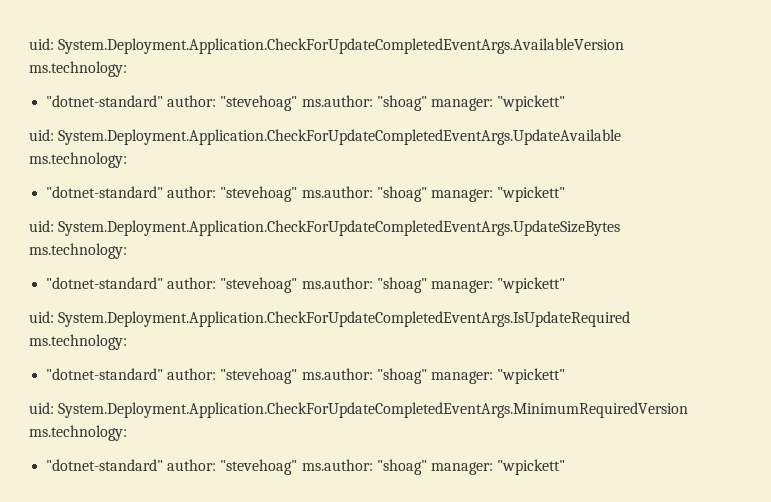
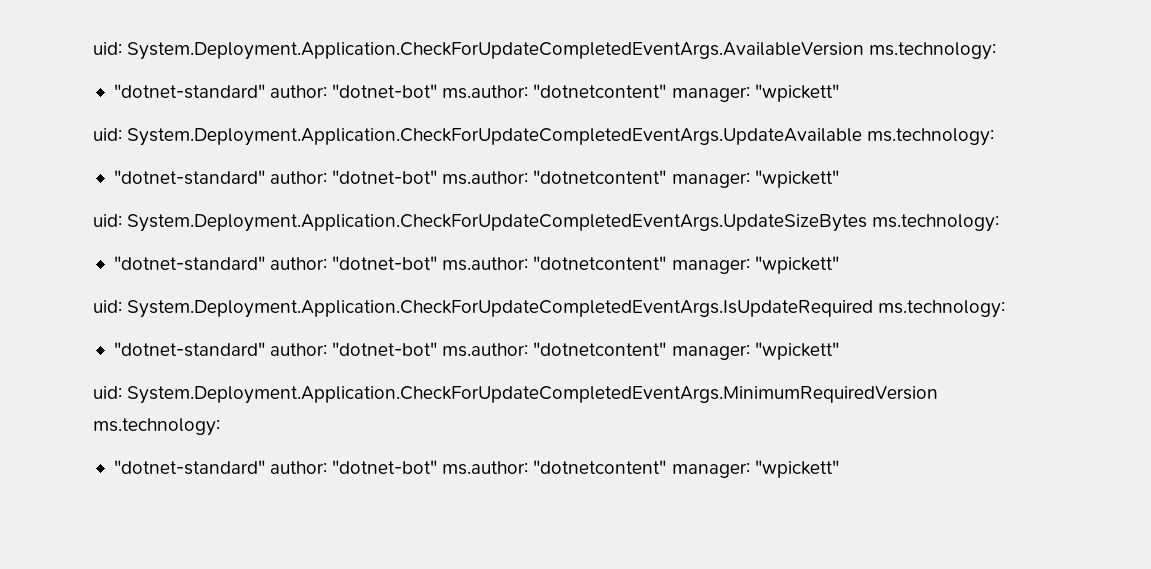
[220,95,427,111] "stevehoag" ms.author: "shoag" -> [332,84,667,99] "dotnet-bot" ms.author: "dotnetcontent"
[220,186,427,202] "stevehoag" ms.author: "shoag" -> [332,170,667,185] "dotnet-bot" ms.author: "dotnetcontent"
[220,277,427,293] "stevehoag" ms.author: "shoag" -> [332,256,667,271] "dotnet-bot" ms.author: "dotnetcontent"
[220,368,427,384] "stevehoag" ms.author: "shoag" -> [332,342,667,357] "dotnet-bot" ms.author: "dotnetcontent"
[220,459,427,475] "stevehoag" ms.author: "shoag" -> [332,460,667,475] "dotnet-bot" ms.author: "dotnetcontent"

